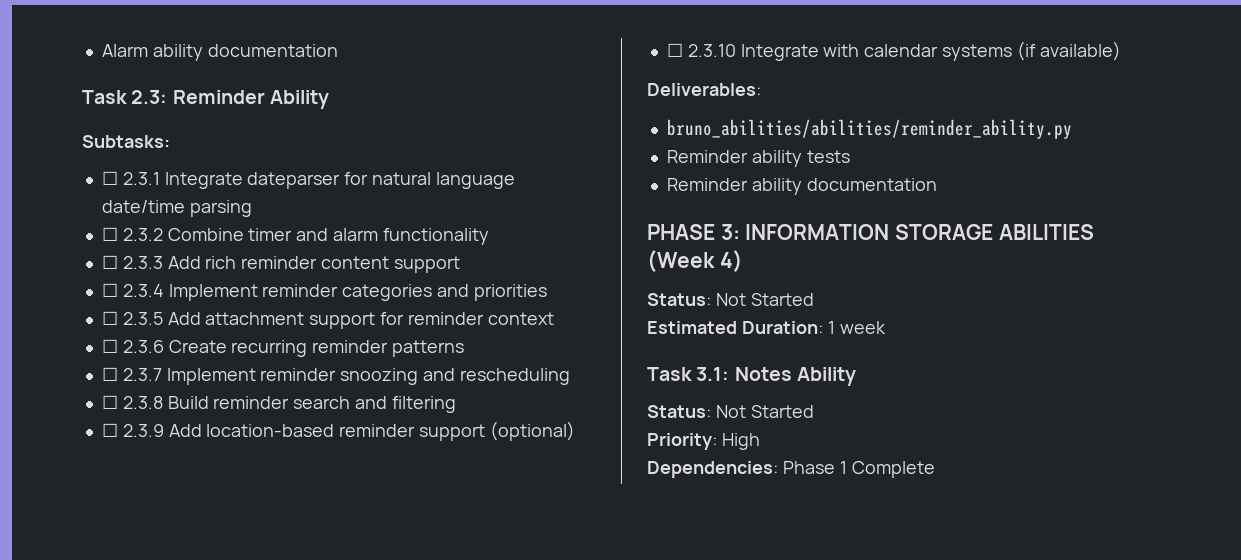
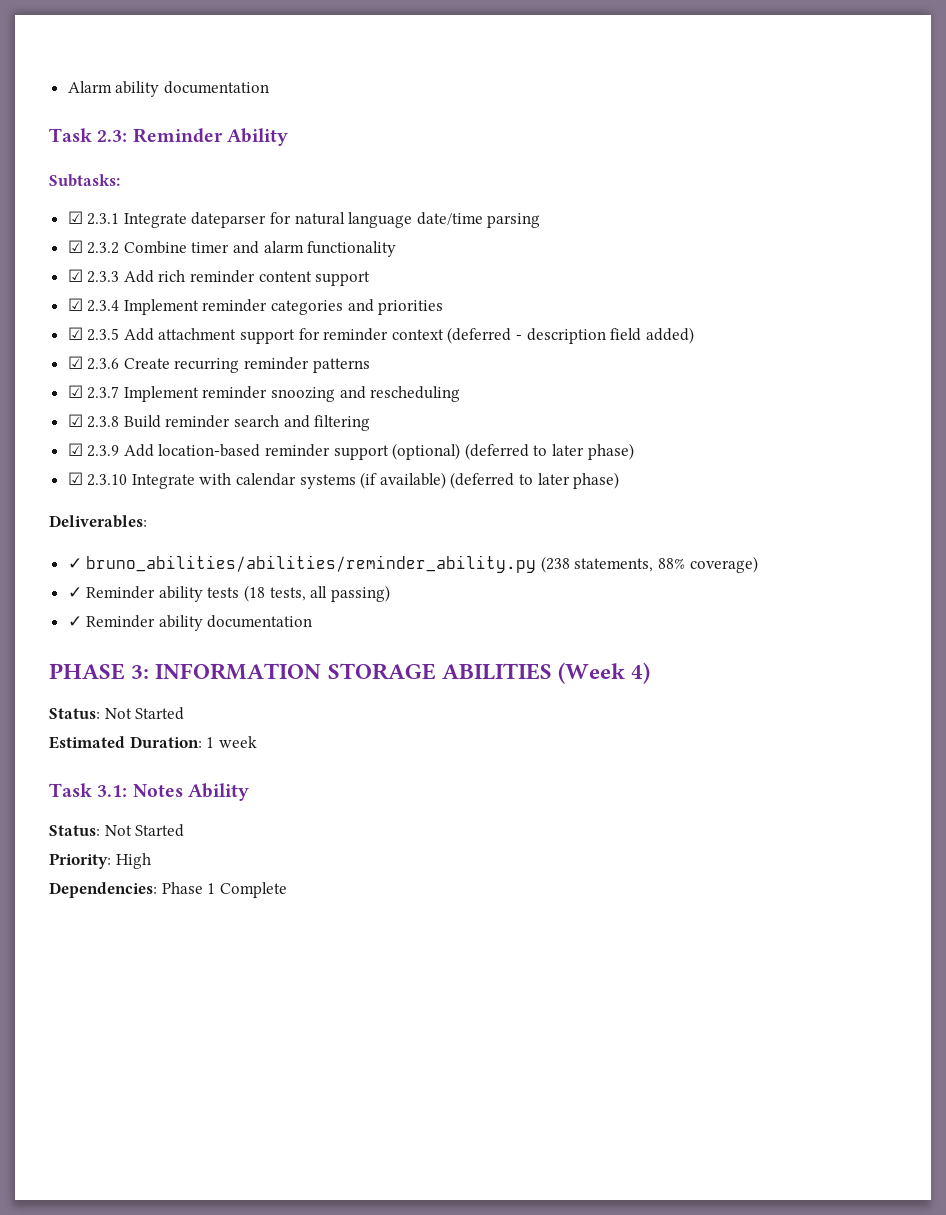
[101,171,118,185] ☐ -> [67,211,83,224] ☑
[101,227,118,241] ☐ -> [67,240,83,253] ☑
[101,255,118,269] ☐ -> [67,269,83,282] ☑
[101,283,118,297] ☐ -> [67,298,83,311] ☑
[101,311,118,325] ☐ -> [67,327,83,340] ☑
[101,339,118,353] // ☐ -> [447,327,694,344] [67,356,83,369] (deferred - description field added) // ☑
[101,367,118,381] ☐ -> [67,385,83,398] ☑
[101,395,118,409] ☐ -> [67,414,83,427] ☑
[101,423,118,437] ☐ -> [67,443,83,456] ☑
[666,43,683,57] // ☐ -> [464,443,634,460] [67,472,83,485] (deferred to later phase) // ☑
(1121, 51) none -> [450,472,620,489] (deferred to later phase)
(761, 89) none -> [67,558,82,569] ✓
[666,150,850,167] // Reminder ability tests // -> [540,556,758,573] [67,585,390,602] [67,616,82,627] (238 statements, 88% coverage) // ✓ Reminder ability tests (18 tests, all passing) // ✓

